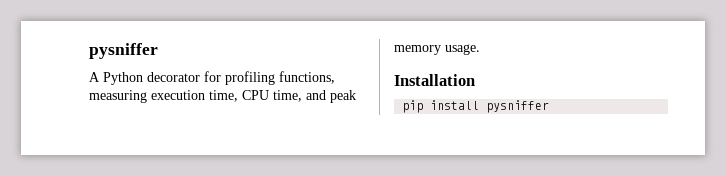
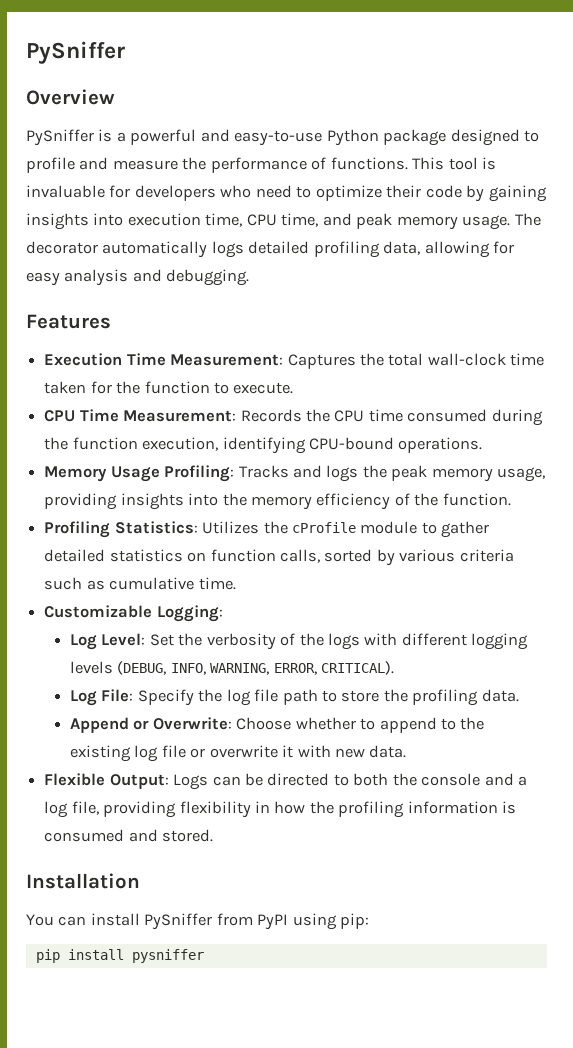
[89,43,158,59] [89,71,335,85] [89,90,147,103] pysniffer // A Python decorator for profiling functions, measuring -> [26,41,125,64] [26,89,115,105] [26,129,540,146] [26,157,497,173] [26,185,547,202] [26,213,124,230] PySniffer // Overview // PySniffer is a powerful and easy-to-use Python package designed to profile and measure the performance of functions. This tool is invaluable for developers who need to optimize their code by gaining insights into
[394,74,475,86] // Installation -> [514,213,541,226] [26,241,515,258] [26,269,250,286] [26,314,111,329] [44,353,545,369] [44,381,294,394] [44,409,543,426] [44,437,483,454] [44,465,546,482] [44,493,511,510] [44,521,490,538] [44,549,514,566] [44,577,236,590] [44,605,223,622] [69,633,529,650] [69,661,395,675] [69,689,519,706] [69,717,485,733] [69,745,407,762] [44,773,528,790] [44,801,517,818] [44,829,214,842] [26,873,140,889] [26,913,370,930] The decorator automatically logs detailed profiling data, allowing for easy analysis and debugging. // Features // Execution Time Measurement: Captures the total wall-clock time taken for the function to execute. // CPU Time Measurement: Records the CPU time consumed during the function execution, identifying CPU-bound operations. // Memory Usage Profiling: Tracks and logs the peak memory usage, providing insights into the memory efficiency of the function. // Profiling Statistics: Utilizes the cProfile module to gather detailed statistics on function calls, sorted by various criteria such as cumulative time. // Customizable Logging: // Log Level: Set the verbosity of the logs with different logging levels (DEBUG, INFO, WARNING, ERROR, CRITICAL). // Log File: Specify the log file path to store the profiling data. // Append or Overwrite: Choose whether to append to the existing log file or overwrite it with new data. // Flexible Output: Logs can be directed to both the console and a log file, providing flexibility in how the profiling information is consumed and stored. // Installation // You can install PySniffer from PyPI using pip:

